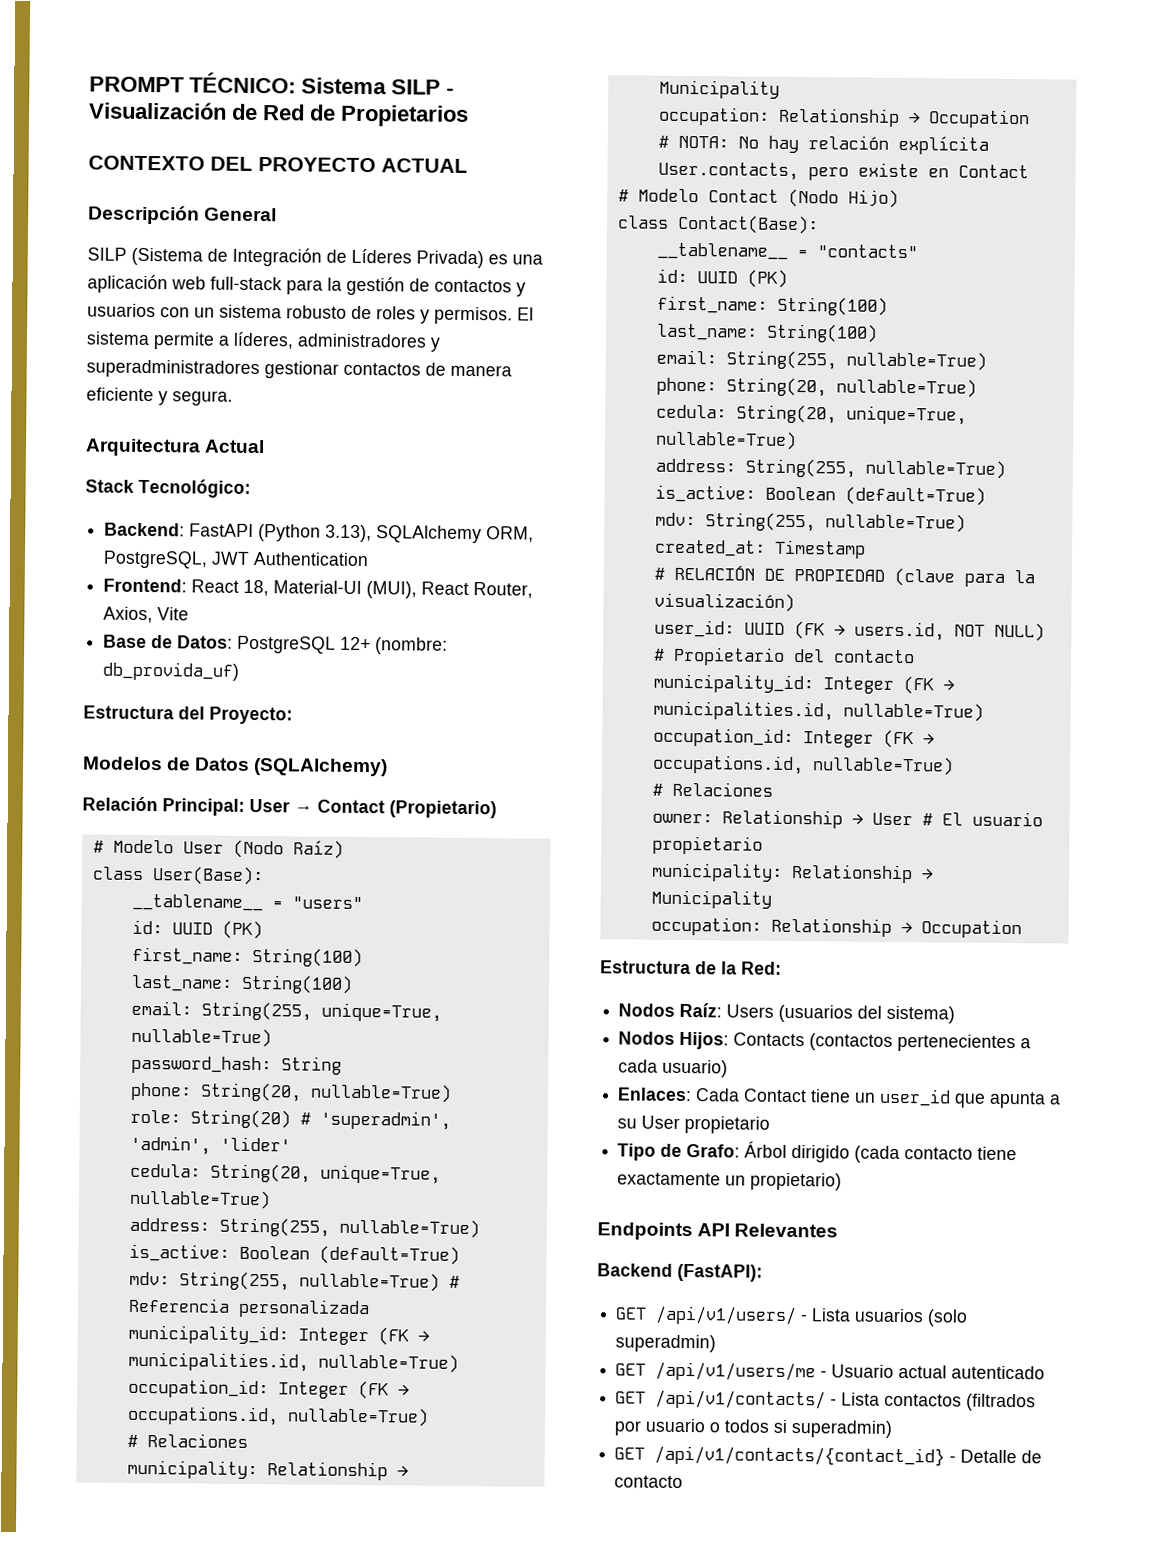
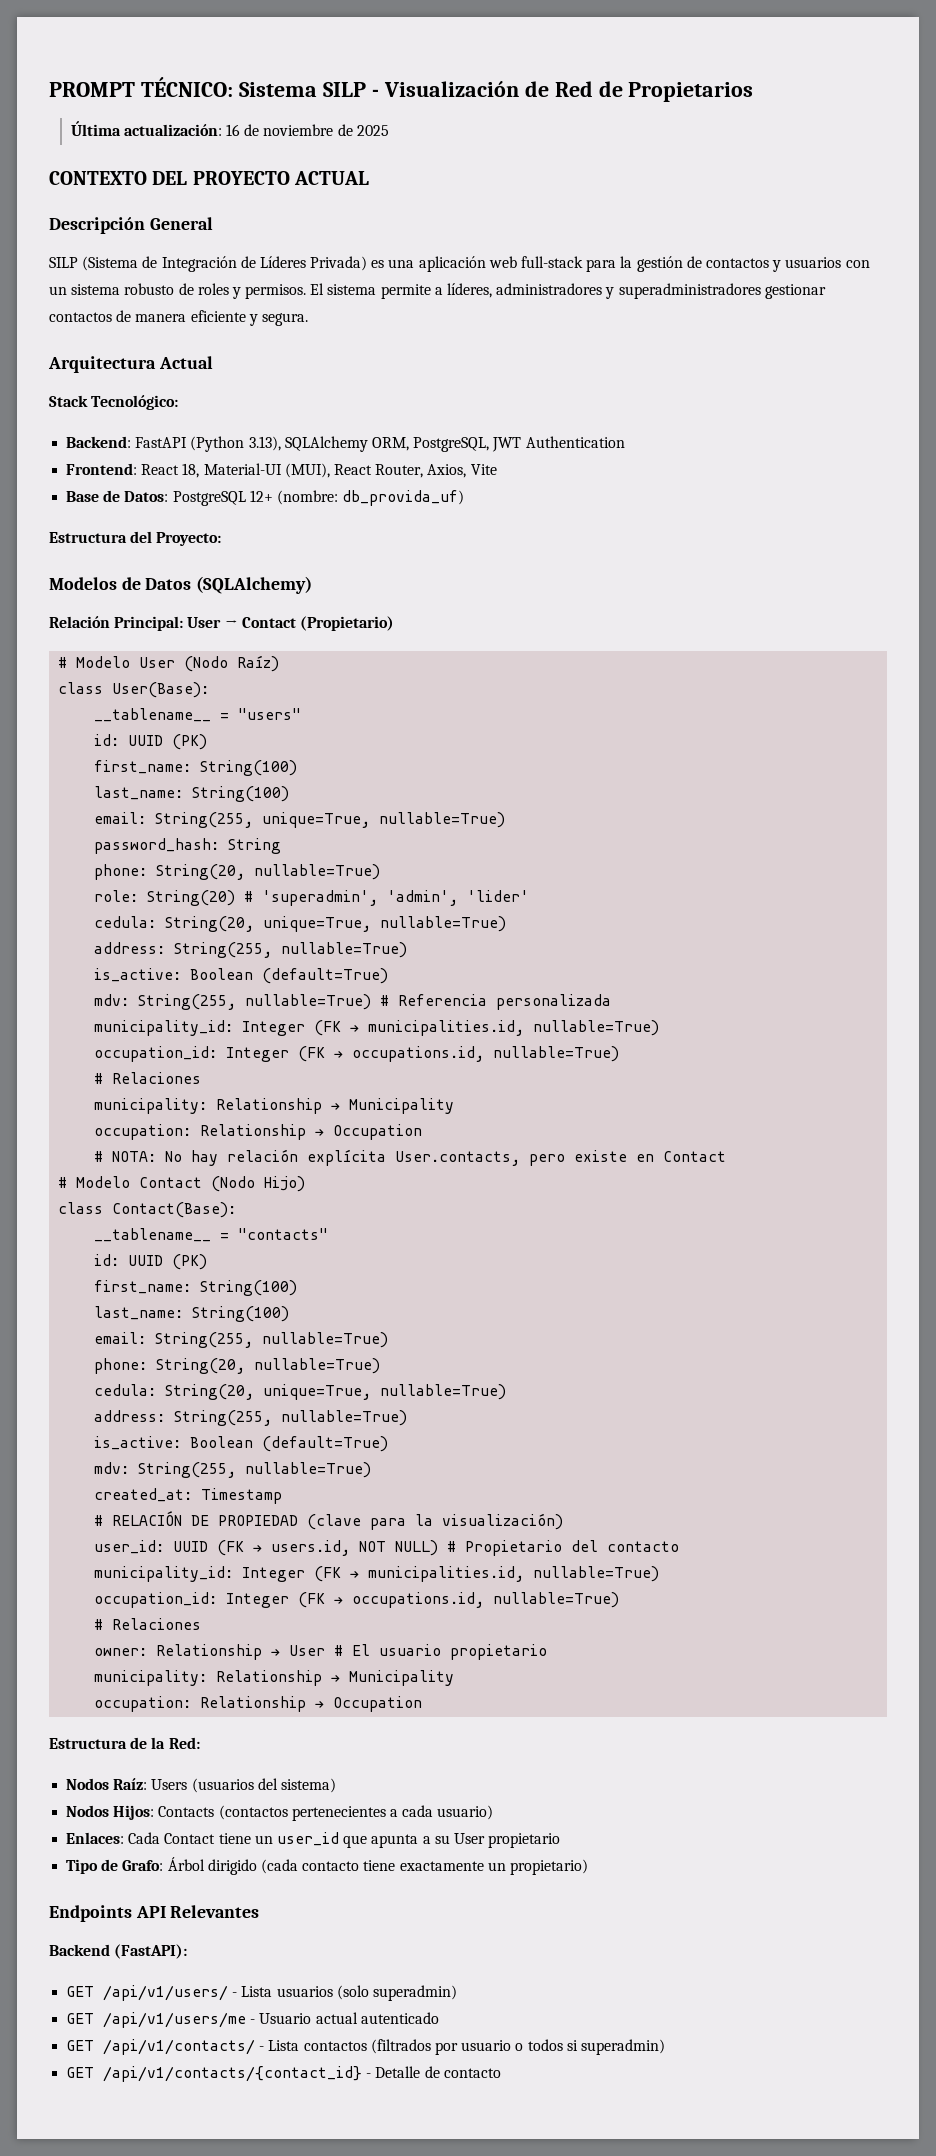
(469, 115) none -> [70,121,389,136] // Última actualización: 16 de noviembre de 2025

